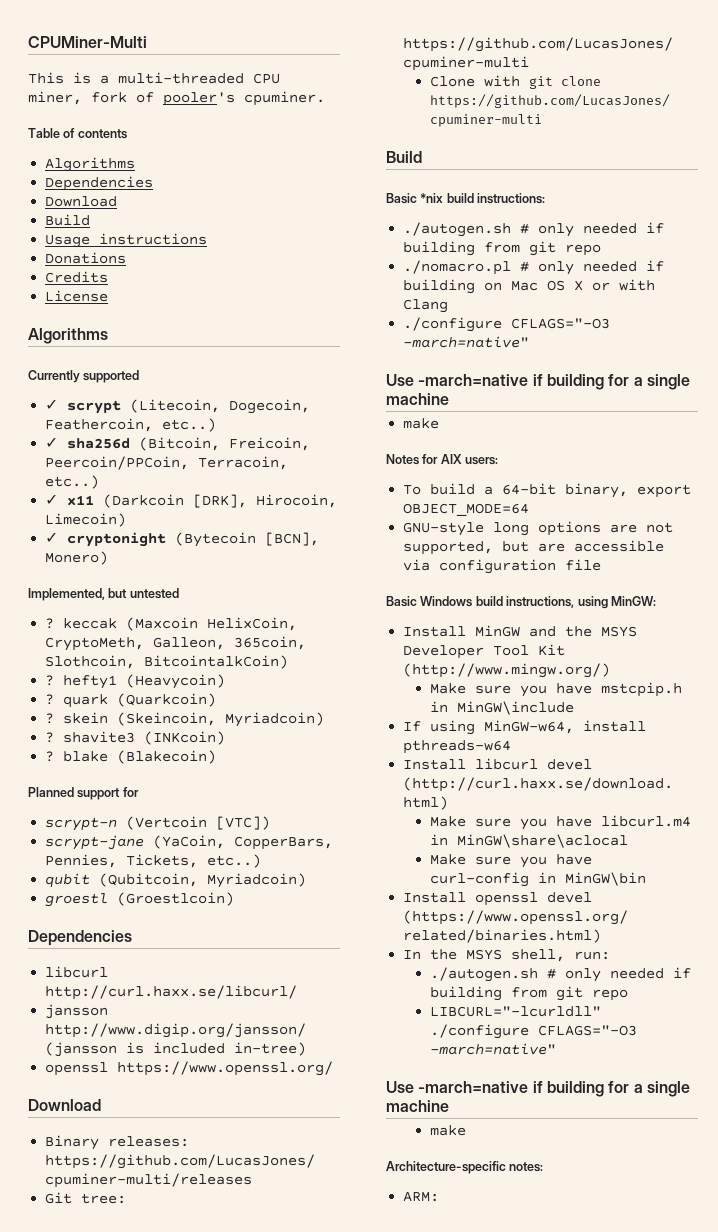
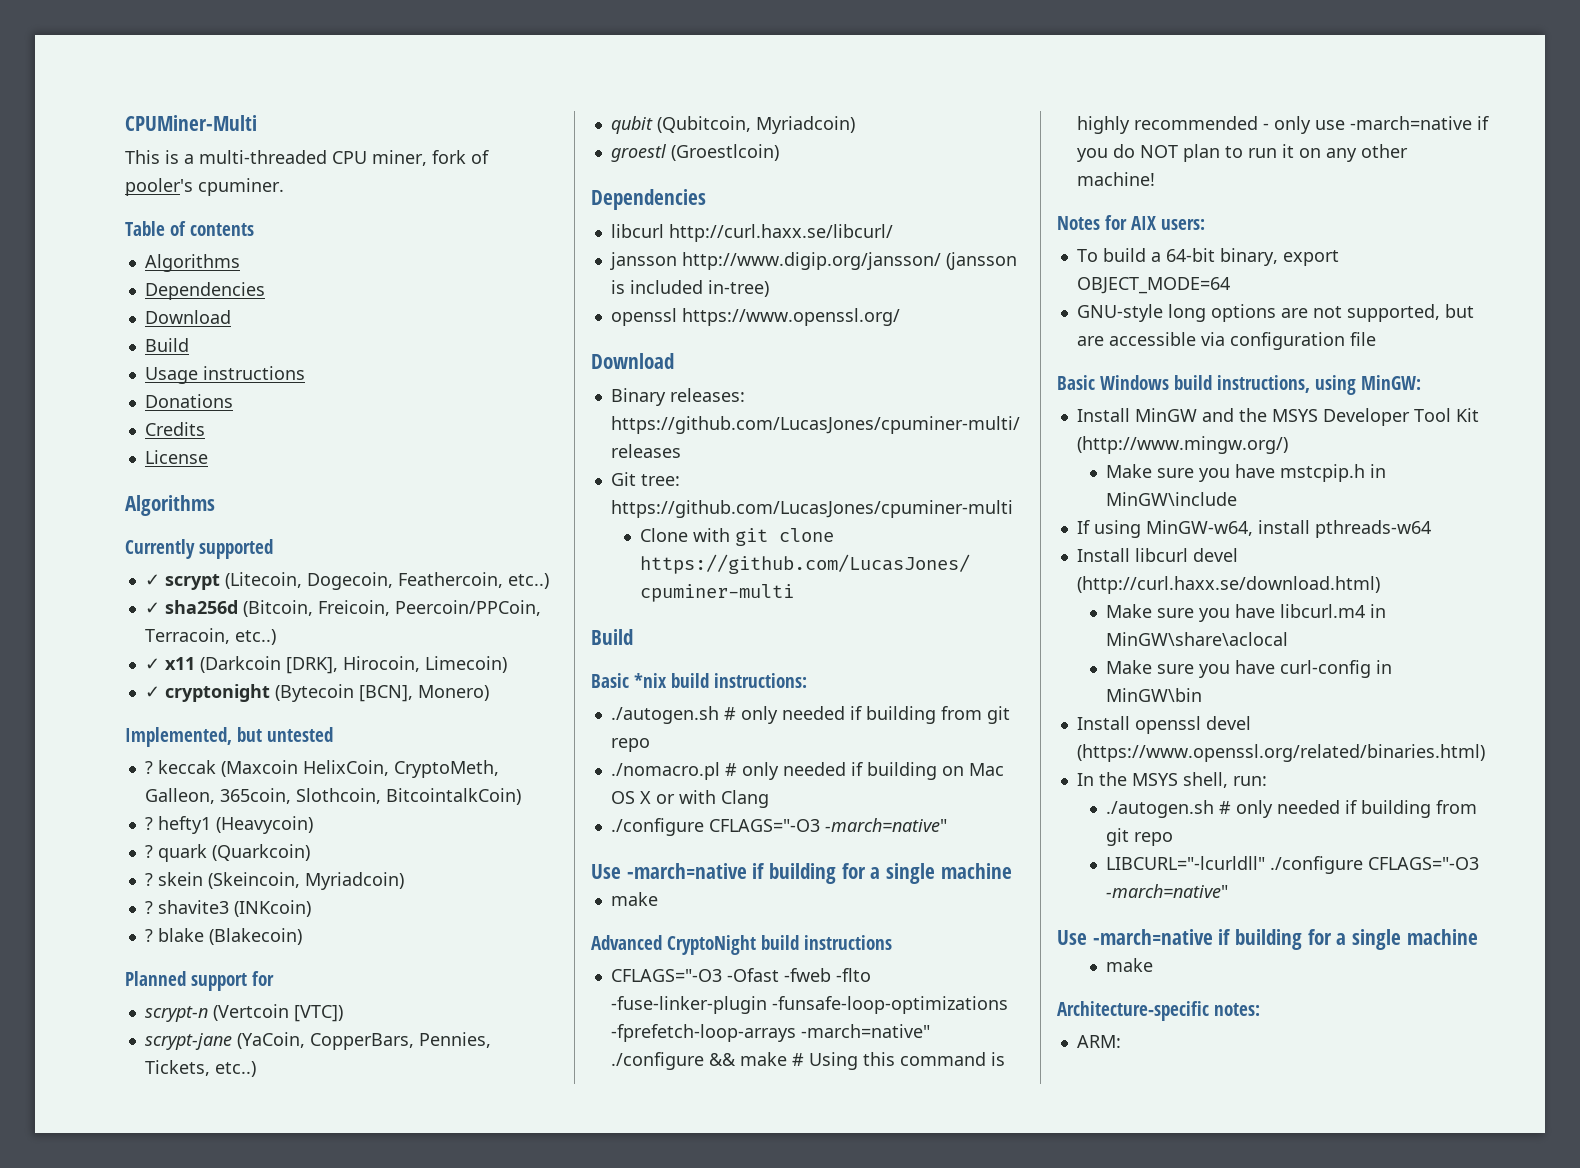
(440, 423) none -> [591,935,892,955] [610,968,871,982] [610,996,1008,1014] [610,1024,930,1042] [610,1052,1005,1070] [1076,116,1489,134] [1076,144,1408,162] [1076,172,1155,186] // Advanced CryptoNight build instructions // CFLAGS="-O3 -Ofast -fweb -flto -fuse-linker-plugin -funsafe-loop-optimizations -fprefetch-loop-arrays -march=native" ./configure && make # Using this command is highly recommended - only use -march=native if you do NOT plan to run it on any other machine!

